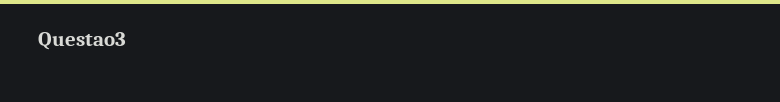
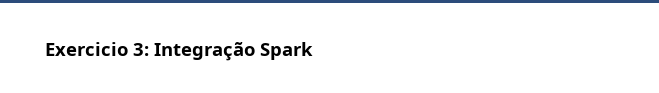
[38,32,126,50] Questao3 -> [45,42,313,61] Exercicio 3: Integração Spark

